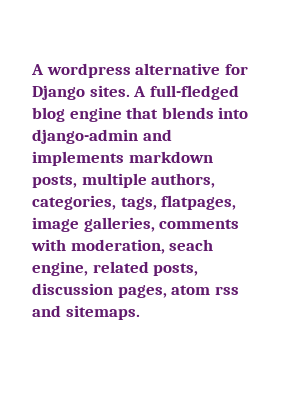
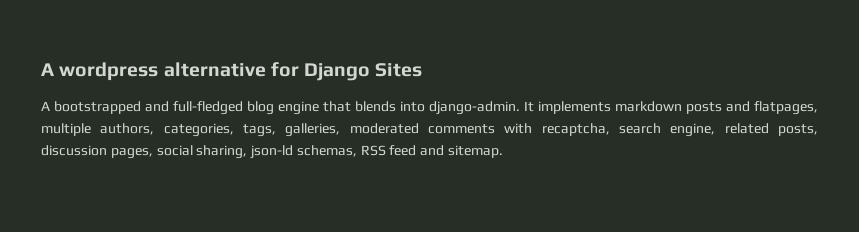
[89,85,147,97] sites. A -> [375,63,423,77] [41,101,169,114] Sites // A bootstrapped and
[32,129,172,144] [32,151,213,166] [32,173,216,188] [32,195,237,210] [32,217,240,232] [31,239,214,254] django-admin and implements markdown posts, multiple authors, categories, tags, flatpages, image galleries, comments with moderation, seach -> [429,101,818,115] [41,123,661,137] django-admin. It implements markdown posts and flatpages, multiple authors, categories, tags, galleries, moderated comments with recaptcha, search
[171,285,239,295] [32,305,140,320] atom rss and sitemaps. -> [156,145,504,159] social sharing, json-ld schemas, RSS feed and sitemap.

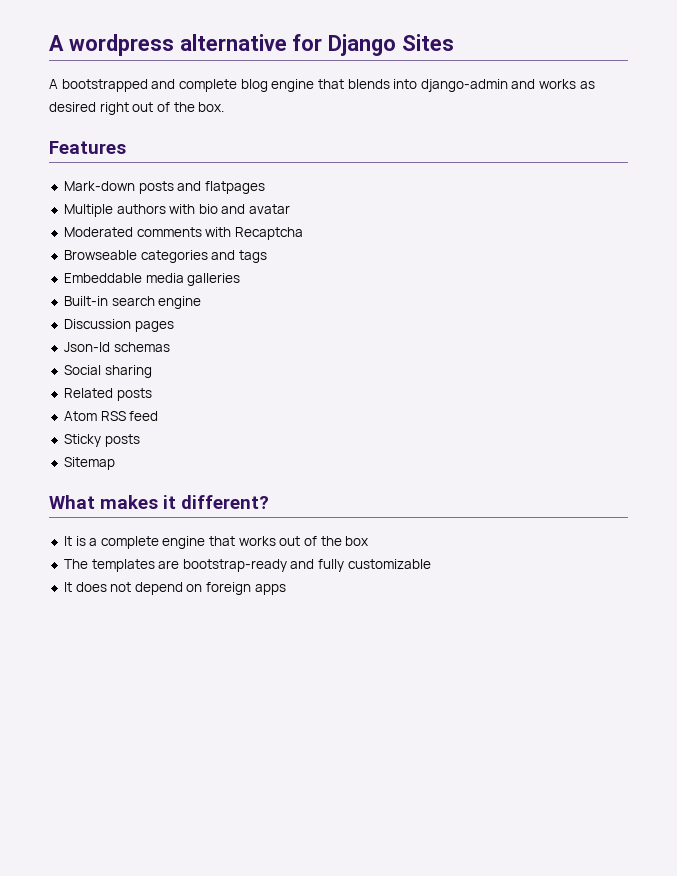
[173,101,243,115] full-fledged -> [178,79,237,92] complete
[429,101,818,115] [41,123,819,137] [41,145,504,159] django-admin. It implements markdown posts and flatpages, multiple authors, categories, tags, galleries, moderated comments with recaptcha, search engine, related posts, discussion pages, social sharing, json-ld schemas, RSS feed and sitemap. -> [420,79,595,92] [49,102,225,115] [49,141,126,154] [63,181,265,194] [63,204,291,217] [63,227,303,240] [63,250,267,263] [63,273,241,286] [63,296,202,309] [63,319,174,332] [63,342,170,352] [63,365,152,378] [63,388,152,401] [63,411,159,421] [63,434,140,447] [63,457,115,470] [49,495,269,509] [63,536,369,549] [63,559,431,572] [63,582,286,595] django-admin and works as desired right out of the box. // Features // Mark-down posts and flatpages // Multiple authors with bio and avatar // Moderated comments with Recaptcha // Browseable categories and tags // Embeddable media galleries // Built-in search engine // Discussion pages // Json-ld schemas // Social sharing // Related posts // Atom RSS feed // Sticky posts // Sitemap // What makes it different? // It is a complete engine that works out of the box // The templates are bootstrap-ready and fully customizable // It does not depend on foreign apps

